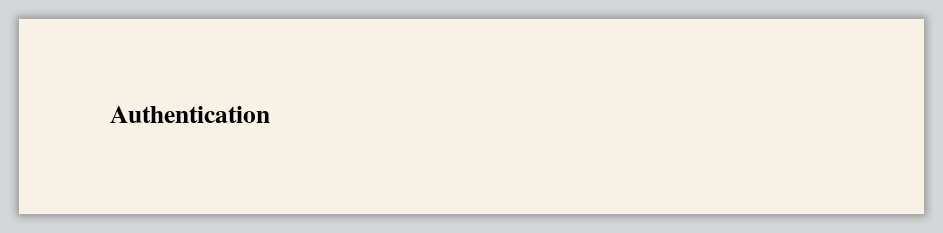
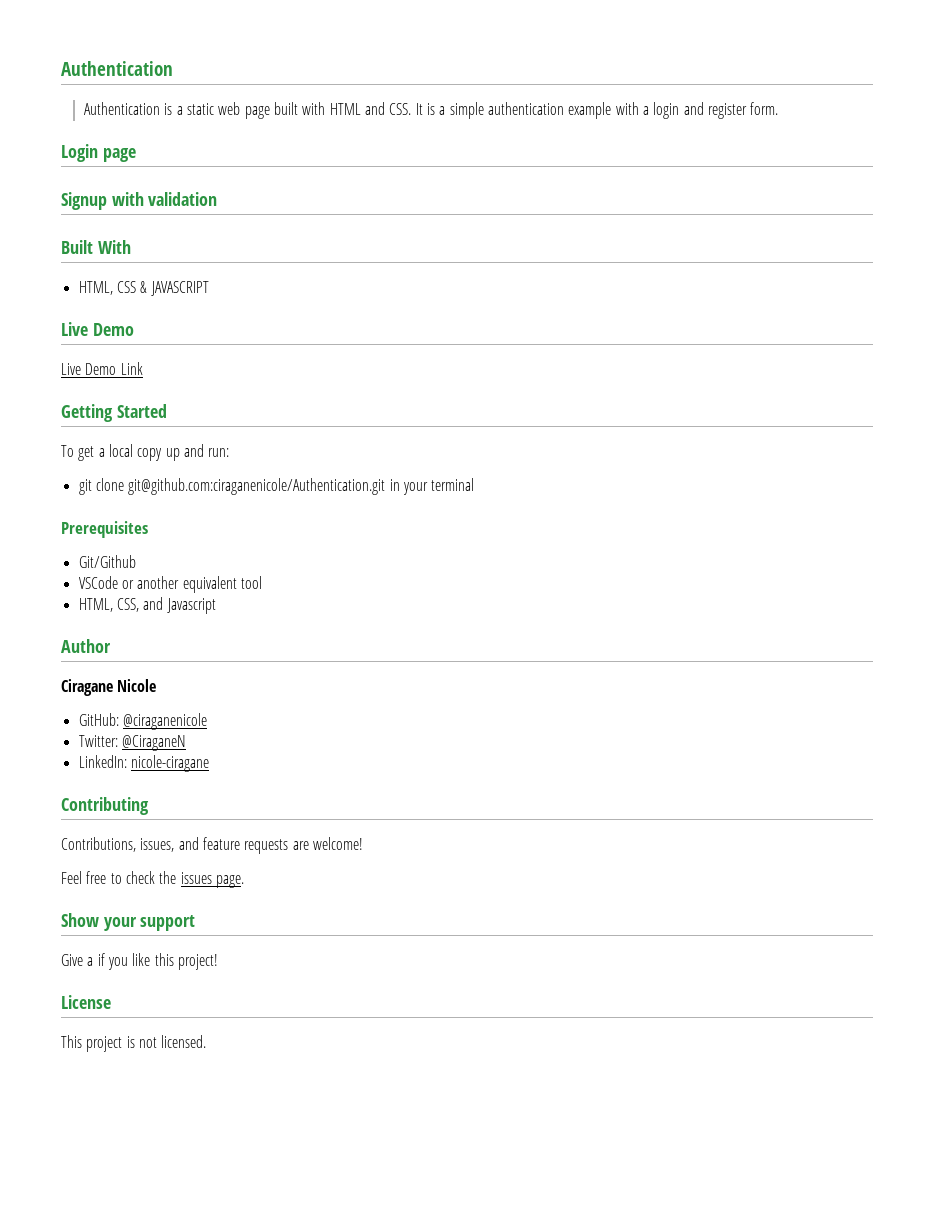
[110,106,270,123] Authentication -> [61,61,173,76] [84,102,779,119] [61,144,136,162] [61,192,218,210] [61,240,131,254] [78,281,209,296] [61,322,134,336] [61,362,143,375] [61,404,167,422] [61,444,230,461] [78,478,475,495] [61,521,148,538] [78,555,136,568] [78,576,262,593] [78,597,216,614] [61,639,111,653] [61,679,157,696] [78,713,207,730] [78,735,186,751] [78,755,209,772] [61,797,149,815] [61,837,363,854] [61,871,244,888] [61,913,196,931] [61,953,218,970] [61,995,111,1009] [61,1035,207,1052] Authentication // Authentication is a static web page built with HTML and CSS. It is a simple authentication example with a login and register form. // Login page // Signup with validation // Built With // HTML, CSS & JAVASCRIPT // Live Demo // Live Demo Link // Getting Started // To get a local copy up and run: // git clone git@github.com:ciraganenicole/Authentication.git in your terminal // Prerequisites // Git/Github // VSCode or another equivalent tool // HTML, CSS, and Javascript // Author // Ciragane Nicole // GitHub: @ciraganenicole // Twitter: @CiraganeN // LinkedIn: nicole-ciragane // Contributing // Contributions, issues, and feature requests are welcome! // Feel free to check the issues page. // Show your support // Give a if you like this project! // License // This project is not licensed.

